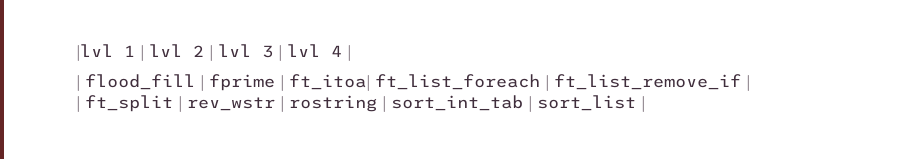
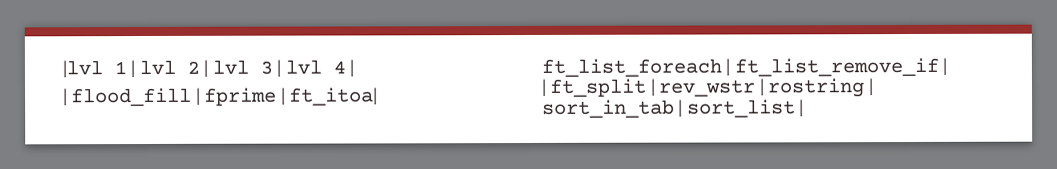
[391,95,523,111] sort_int_tab -> [542,99,675,118] sort_in_tab

